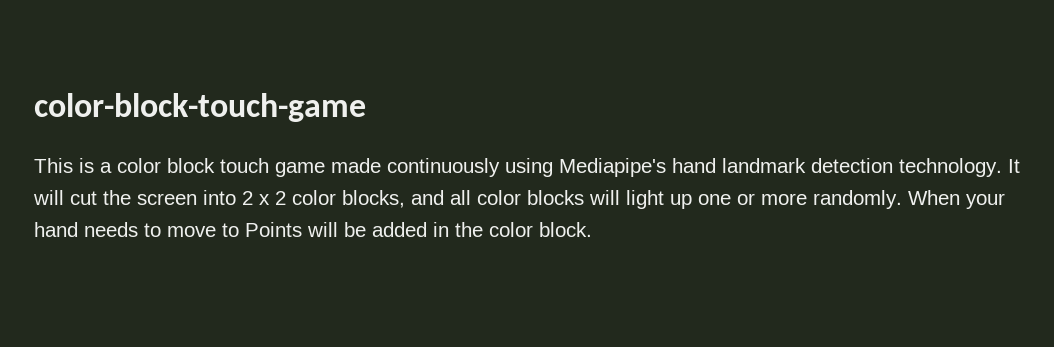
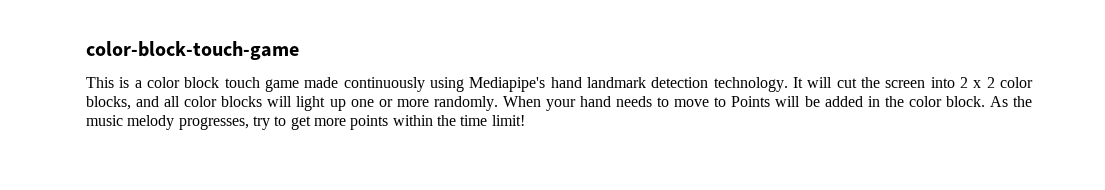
(592, 229) none -> [989,96,1032,107] [86,115,525,130] As the music melody progresses, try to get more points within the time limit!

